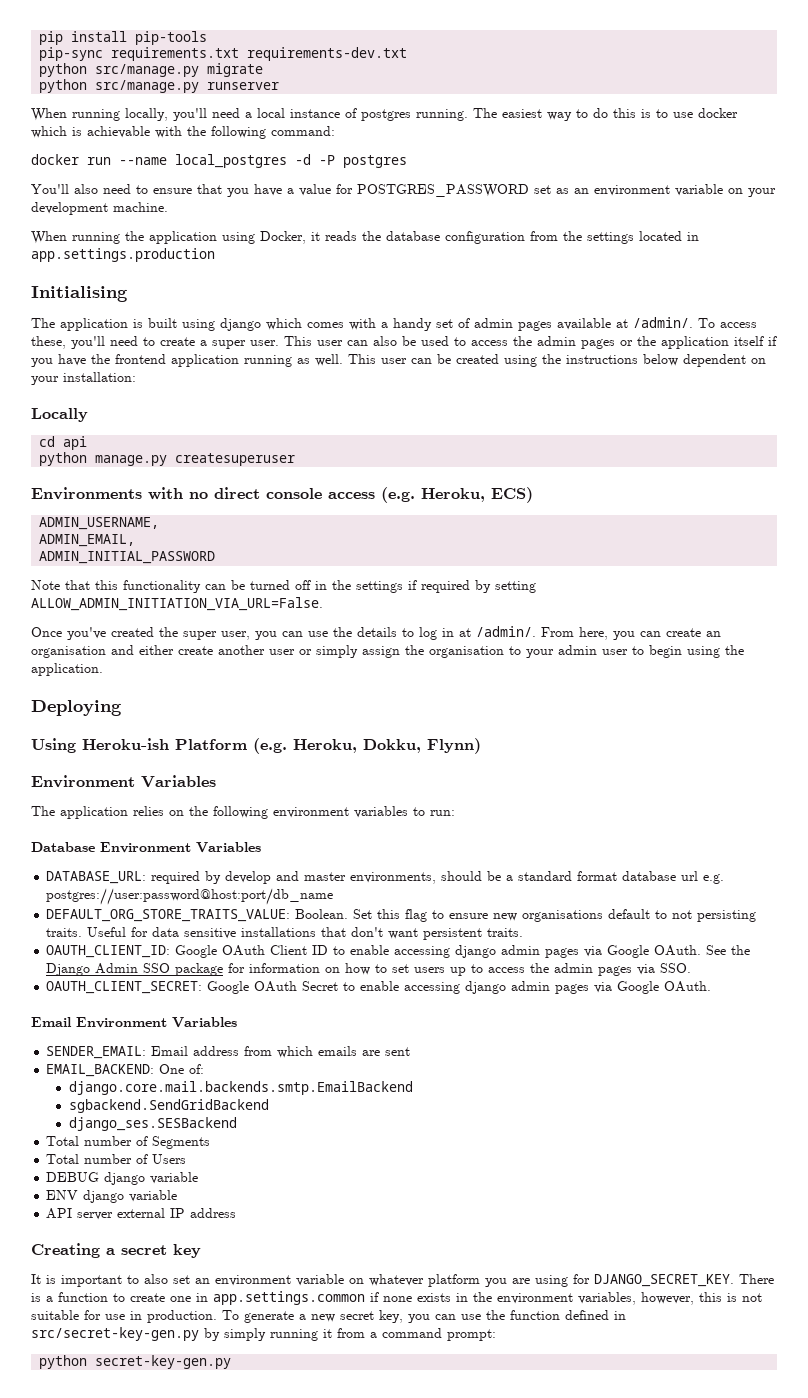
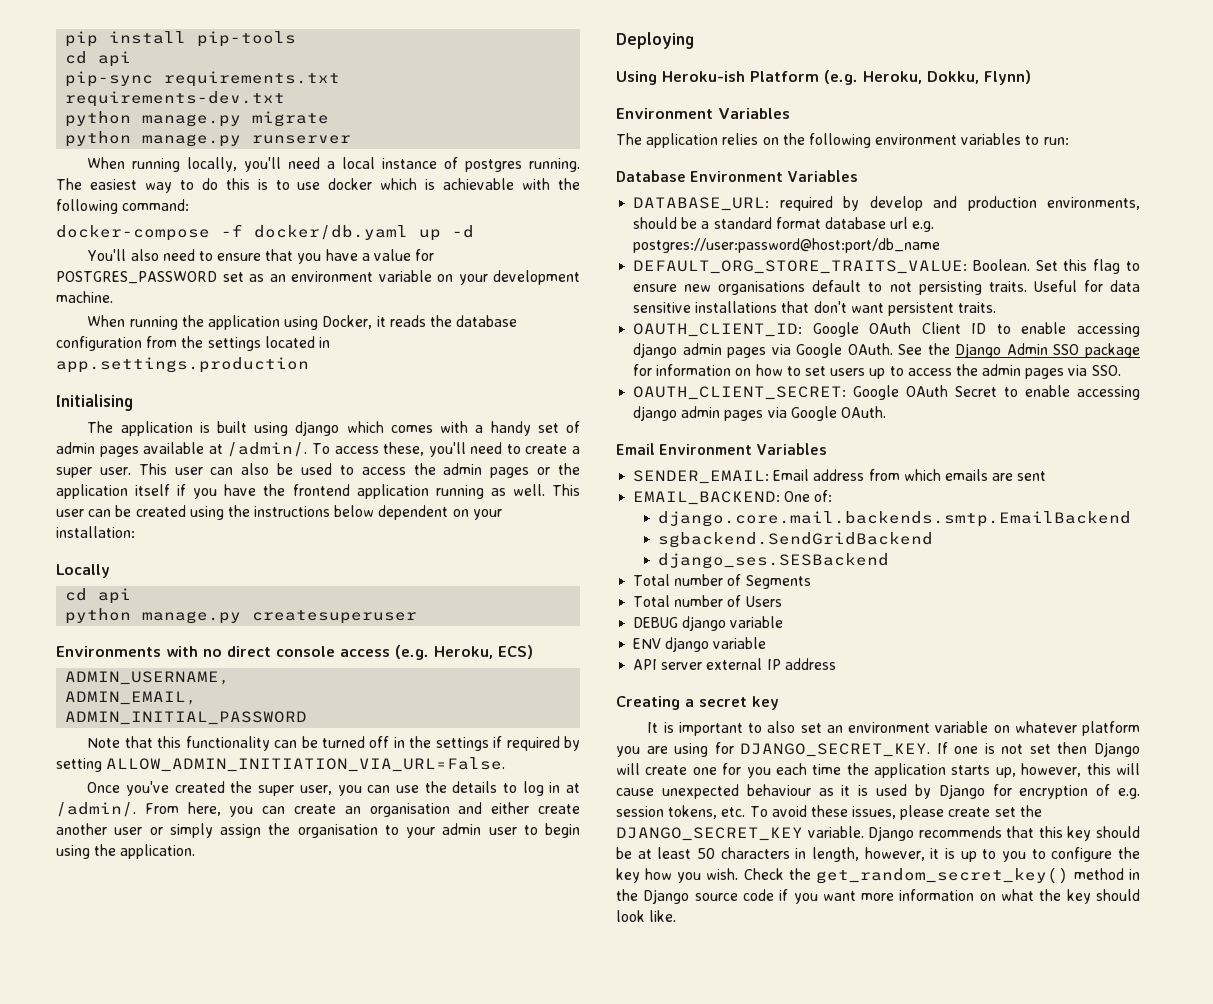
(208, 38) none -> [65,51,132,67] // cd api
[95,64,200,77] src/manage.py -> [142,114,242,127] manage.py
[95,80,200,93] src/manage.py -> [142,134,242,147] manage.py
[31,154,287,168] docker run --name local_postgres -> [56,224,441,241] docker-compose -f docker/db.yaml up
[319,155,407,168] -P postgres -> (474, 231) none
[304,872,347,881] master -> [967,196,1037,211] production
[739,1274,774,1284] [31,1291,762,1305] [31,1310,626,1323] [31,1327,496,1341] [39,1355,232,1369] There is a function to create one in app.settings.common if none exists in the environment variables, however, this is not suitable for use in production. To generate a new secret key, you can use the function defined in src/secret-key-gen.py by simply running it from a command prompt: // python secret-key-gen.py -> [936,742,1140,757] [616,763,1140,778] [616,784,1140,799] [616,805,1042,820] [616,826,1140,841] [616,847,1140,862] [616,867,1140,884] [616,889,1140,904] [616,910,677,922] If one is not set then Django will create one for you each time the application starts up, however, this will cause unexpected behaviour as it is used by Django for encryption of e.g. session tokens, etc. To avoid these issues, please create set the DJANGO_SECRET_KEY variable. Django recommends that this key should be at least 50 characters in length, however, it is up to you to configure the key how you wish. Check the get_random_secret_key() method in the Django source code if you want more information on what the key should look like.

